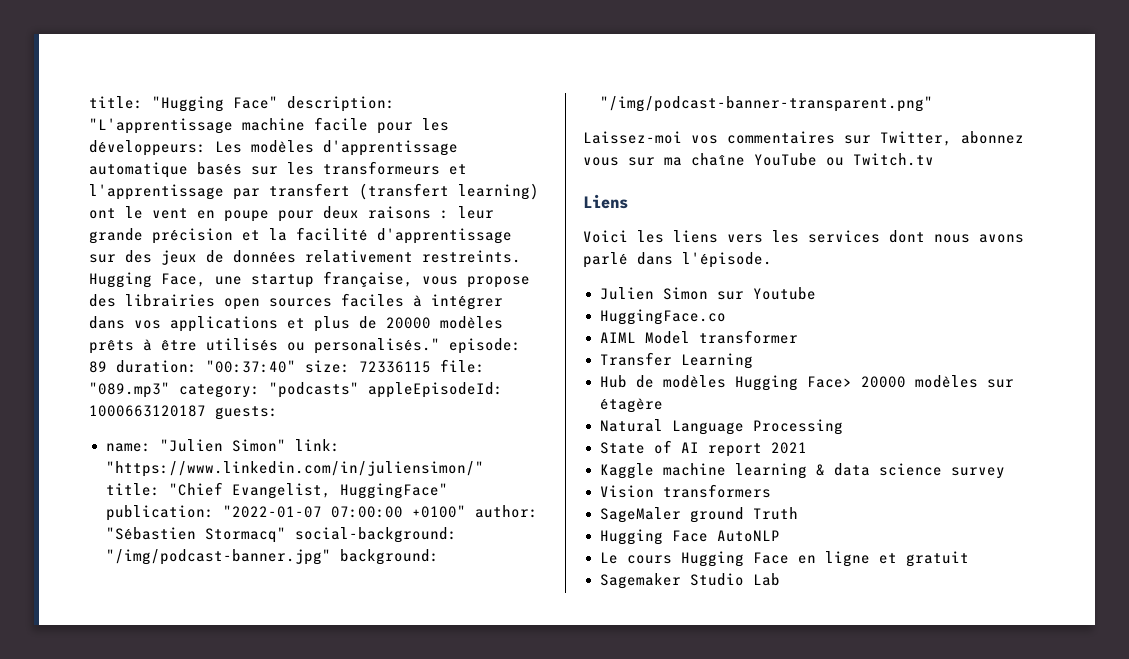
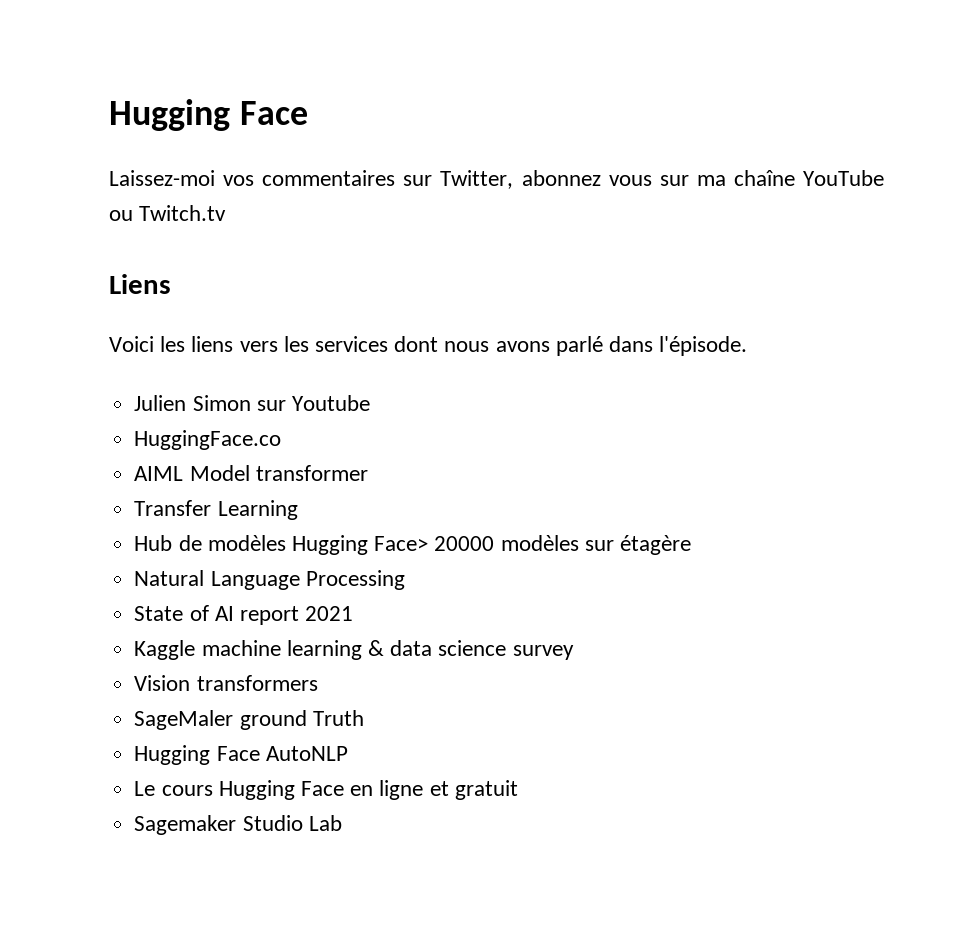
[89,96,395,112] [89,117,449,134] [89,140,458,156] [89,161,467,178] [89,183,539,200] [89,206,494,222] [89,227,512,244] [89,250,521,265] [89,271,530,288] [89,293,503,310] [89,316,503,332] [89,338,521,354] [89,359,485,373] [89,382,503,398] [89,405,278,420] [105,439,340,452] [105,461,484,477] [105,482,448,499] [105,505,538,521] [105,527,457,543] [105,549,439,565] [599,96,933,112] title: "Hugging Face" description: "L'apprentissage machine facile pour les développeurs: Les modèles d'apprentissage automatique basés sur les transformeurs et l'apprentissage par transfert (transfert learning) ont le vent en poupe pour deux raisons : leur grande précision et la facilité d'apprentissage sur des jeux de données relativement restreints. Hugging Face, une startup française, vous propose des librairies open sources faciles à intégrer dans vos applications et plus de 20000 modèles prêts à être utilisés ou personalisés." episode: 89 duration: "00:37:40" size: 72336115 file: "089.mp3" category: "podcasts" appleEpisodeId: 1000663120187 guests: // name: "Julien Simon" link: "https://www.linkedin.com/in/juliensimon/" title: "Chief Evangelist, HuggingFace" publication: "2022-01-07 07:00:00 +0100" author: "Sébastien Stormacq" social-background: "/img/podcast-banner.jpg" background: "/img/podcast-banner-transparent.png" -> [109,99,308,131] Hugging Face

